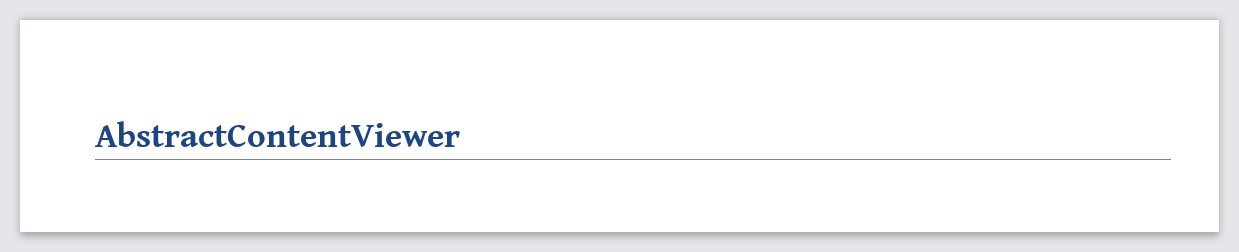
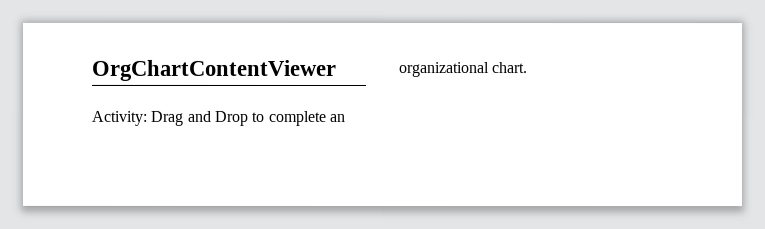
[95,121,460,147] AbstractContentViewer -> [92,59,337,81] [91,110,346,126] [399,62,529,78] OrgChartContentViewer // Activity: Drag and Drop to complete an organizational chart.

